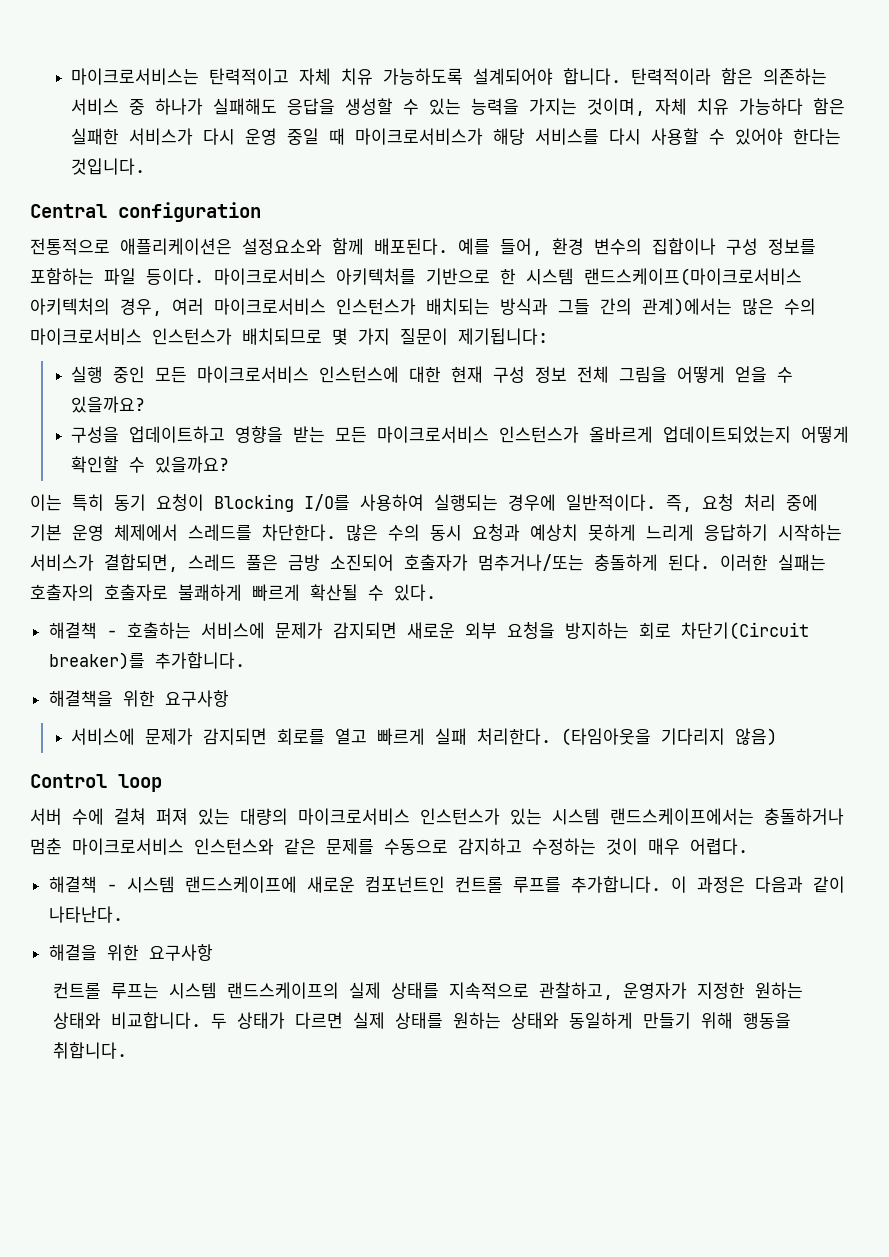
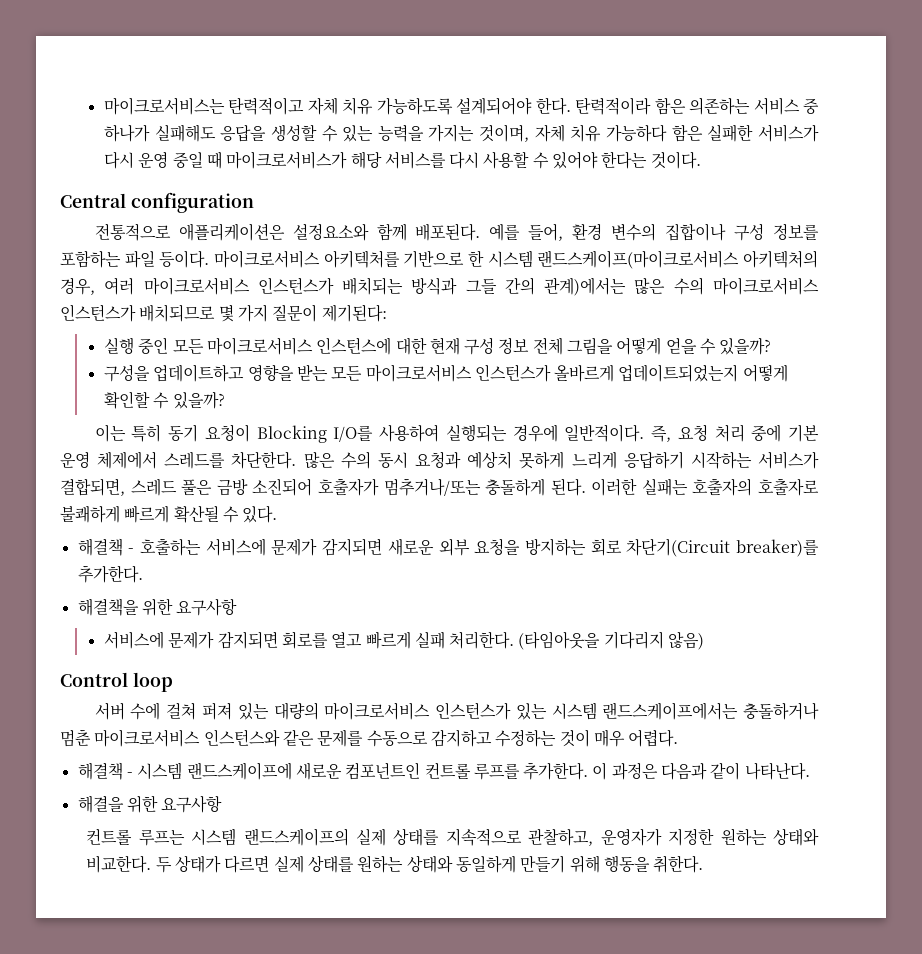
[563,68,622,85] 합니다. -> [535,97,571,115] 한다.
[71,158,146,175] 것입니다. -> [650,151,701,169] 것이다.
[458,328,548,345] 제기됩니다: -> [321,304,387,322] 제기된다:
[71,396,146,413] 있을까요? -> [719,337,772,355] 있을까?
[155,456,230,473] 있을까요? -> [172,391,225,409] 있을까?
[154,652,245,669] 추가합니다. -> [77,565,143,583] 추가한다.
[570,876,661,893] 추가합니다. -> [523,762,589,780] 추가한다.
[110,1012,201,1029] 비교합니다. -> [86,855,152,873] 비교한다.
[52,1042,127,1059] 취합니다. -> [653,855,704,873] 취한다.

